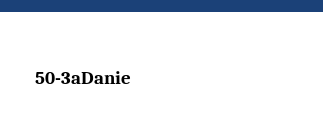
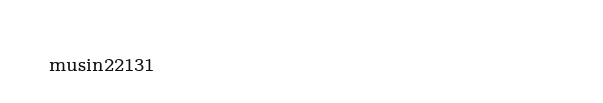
[35,71,131,84] 50-3aDanie -> [49,59,154,71] musin22131

